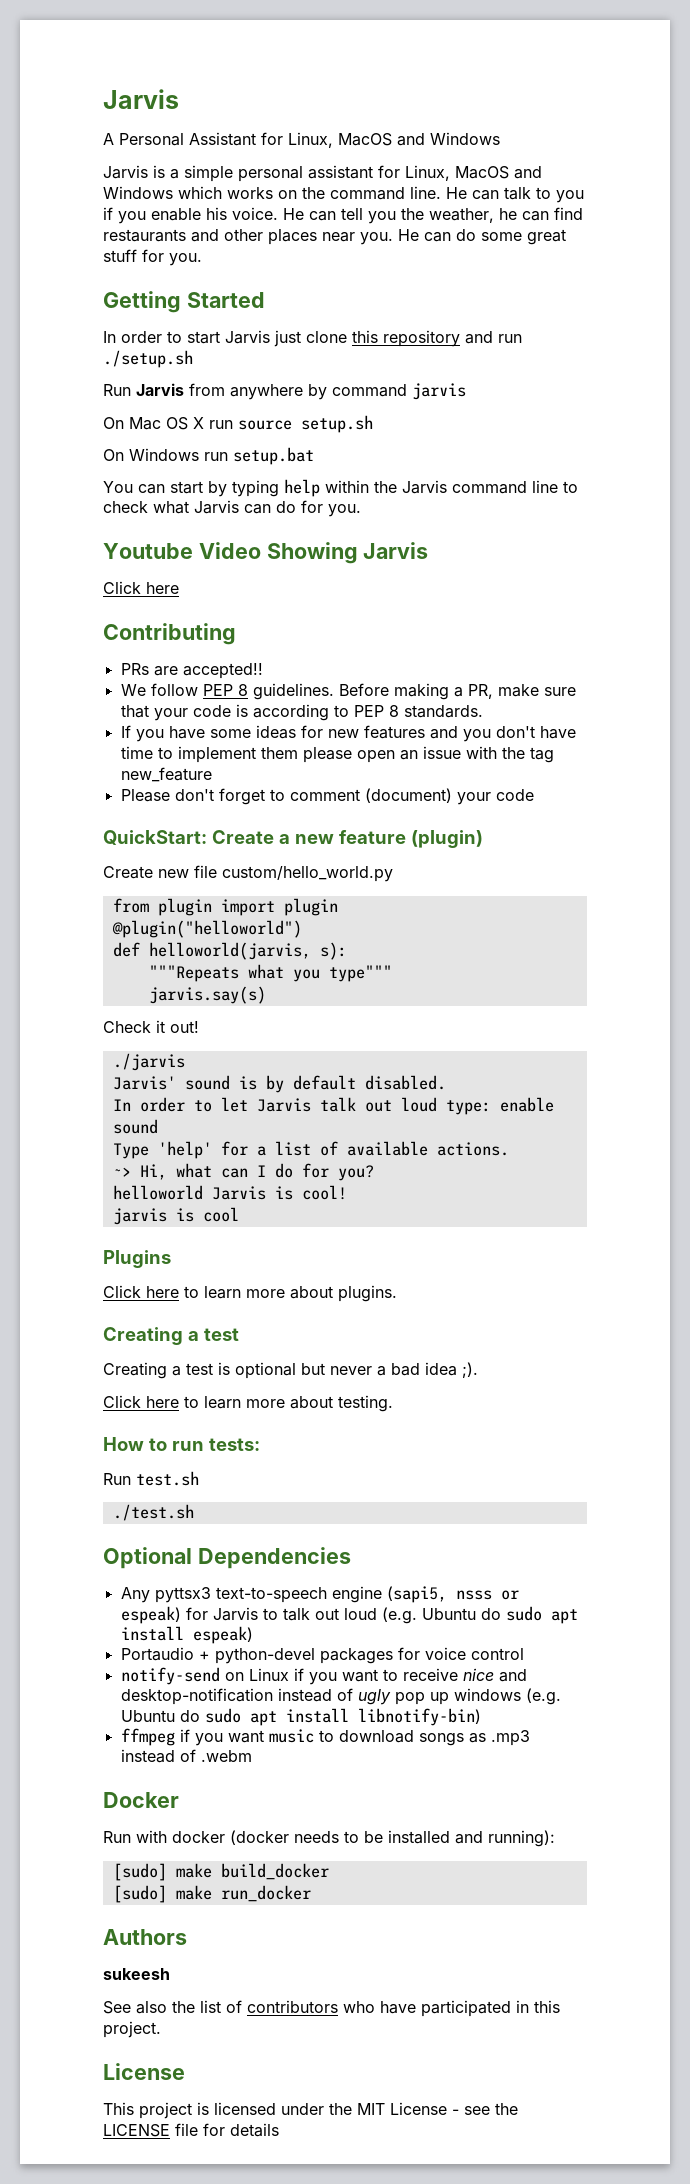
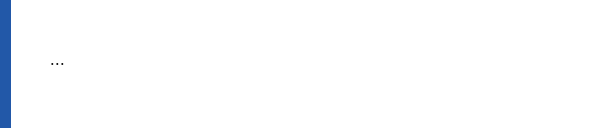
[103,89,179,109] [103,132,500,148] [103,165,542,182] [103,186,584,203] [103,207,583,224] [103,229,566,245] [103,249,202,266] [103,291,265,313] [103,330,522,347] [103,350,193,368] [103,383,466,400] [103,415,373,433] [103,447,314,465] [103,479,578,497] [103,500,361,517] [103,542,429,564] [103,581,179,594] [103,623,236,645] [120,663,263,679] [120,683,576,700] [120,704,483,721] [120,725,576,742] [120,746,554,763] [120,767,212,782] [120,788,534,805] [103,830,483,848] [103,865,393,882] [112,898,338,916] [111,920,302,938] [112,942,347,960] [148,964,392,982] [148,986,266,1004] [103,1020,199,1033] [112,1053,185,1071] [112,1075,446,1093] [112,1097,554,1115] [112,1119,158,1134] [112,1141,509,1159] [112,1163,374,1181] [112,1185,347,1200] [112,1207,239,1225] [103,1250,171,1268] [103,1285,397,1302] [103,1327,239,1345] [103,1362,478,1379] [103,1395,393,1412] [103,1437,260,1451] [103,1471,199,1486] [112,1504,194,1521] [103,1547,351,1569] [120,1586,519,1603] [120,1606,578,1624] [120,1626,253,1644] [120,1647,524,1664] [120,1667,527,1685] [120,1688,561,1705] [120,1708,481,1726] [120,1728,530,1746] [120,1749,252,1763] [103,1792,179,1808] [103,1830,555,1847] [112,1863,329,1881] [112,1885,311,1903] [103,1929,187,1945] [103,1968,170,1980] [103,2000,560,2017] [103,2021,161,2038] [103,2063,185,2080] [103,2102,518,2119] [103,2123,279,2137] Jarvis // A Personal Assistant for Linux, MacOS and Windows // Jarvis is a simple personal assistant for Linux, MacOS and Windows which works on the command line. He can talk to you if you enable his voice. He can tell you the weather, he can find restaurants and other places near you. He can do some great stuff for you. // Getting Started // In order to start Jarvis just clone this repository and run ./setup.sh // Run Jarvis from anywhere by command jarvis // On Mac OS X run source setup.sh // On Windows run setup.bat // You can start by typing help within the Jarvis command line to check what Jarvis can do for you. // Youtube Video Showing Jarvis // Click here // Contributing // PRs are accepted!! // We follow PEP 8 guidelines. Before making a PR, make sure that your code is according to PEP 8 standards. // If you have some ideas for new features and you don't have time to implement them please open an issue with the tag new_feature // Please don't forget to comment (document) your code // QuickStart: Create a new feature (plugin) // Create new file custom/hello_world.py // from plugin import plugin // @plugin("helloworld") // def helloworld(jarvis, s): // """Repeats what you type""" // jarvis.say(s) // Check it out! // ./jarvis // Jarvis' sound is by default disabled. // In order to let Jarvis talk out loud type: enable sound // Type 'help' for a list of available actions. // ~> Hi, what can I do for you? // helloworld Jarvis is cool! // jarvis is cool // Plugins // Click here to learn more about plugins. // Creating a test // Creating a test is optional but never a bad idea ;). // Click here to learn more about testing. // How to run tests: // Run test.sh // ./test.sh // Optional Dependencies // Any pyttsx3 text-to-speech engine (sapi5, nsss or espeak) for Jarvis to talk out loud (e.g. Ubuntu do sudo apt install espeak) // Portaudio + python-devel packages for voice control // notify-send on Linux if you want to receive nice and desktop-notification instead of ugly pop up windows (e.g. Ubuntu do sudo apt install libnotify-bin) // ffmpeg if you want music to download songs as .mp3 instead of .webm // Docker // Run with docker (docker needs to be installed and running): // [sudo] make build_docker // [sudo] make run_docker // Authors // sukeesh // See also the list of contributors who have participated in this project. // License // This project is licensed under the MIT License - see the LICENSE file for details -> [50,62,65,65] ...

